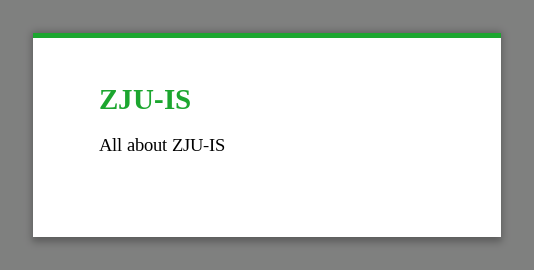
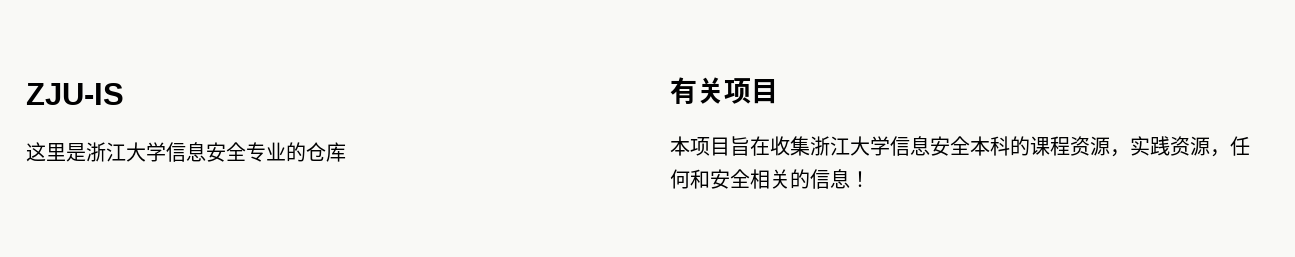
[99,138,225,151] All about ZJU-IS -> [26,142,346,162] [670,77,778,104] [670,136,1250,157] [670,169,870,189] 这里是浙江大学信息安全专业的仓库 // 有关项目 // 本项目旨在收集浙江大学信息安全本科的课程资源，实践资源，任何和安全相关的信息！

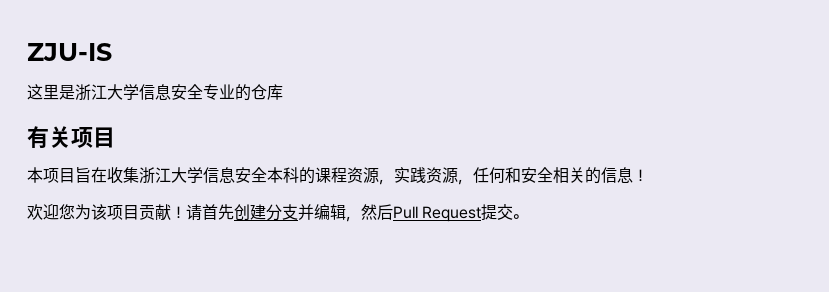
(870, 179) none -> [27,204,529,222] // 欢迎您为该项目贡献！请首先创建分支并编辑，然后Pull Request提交。

